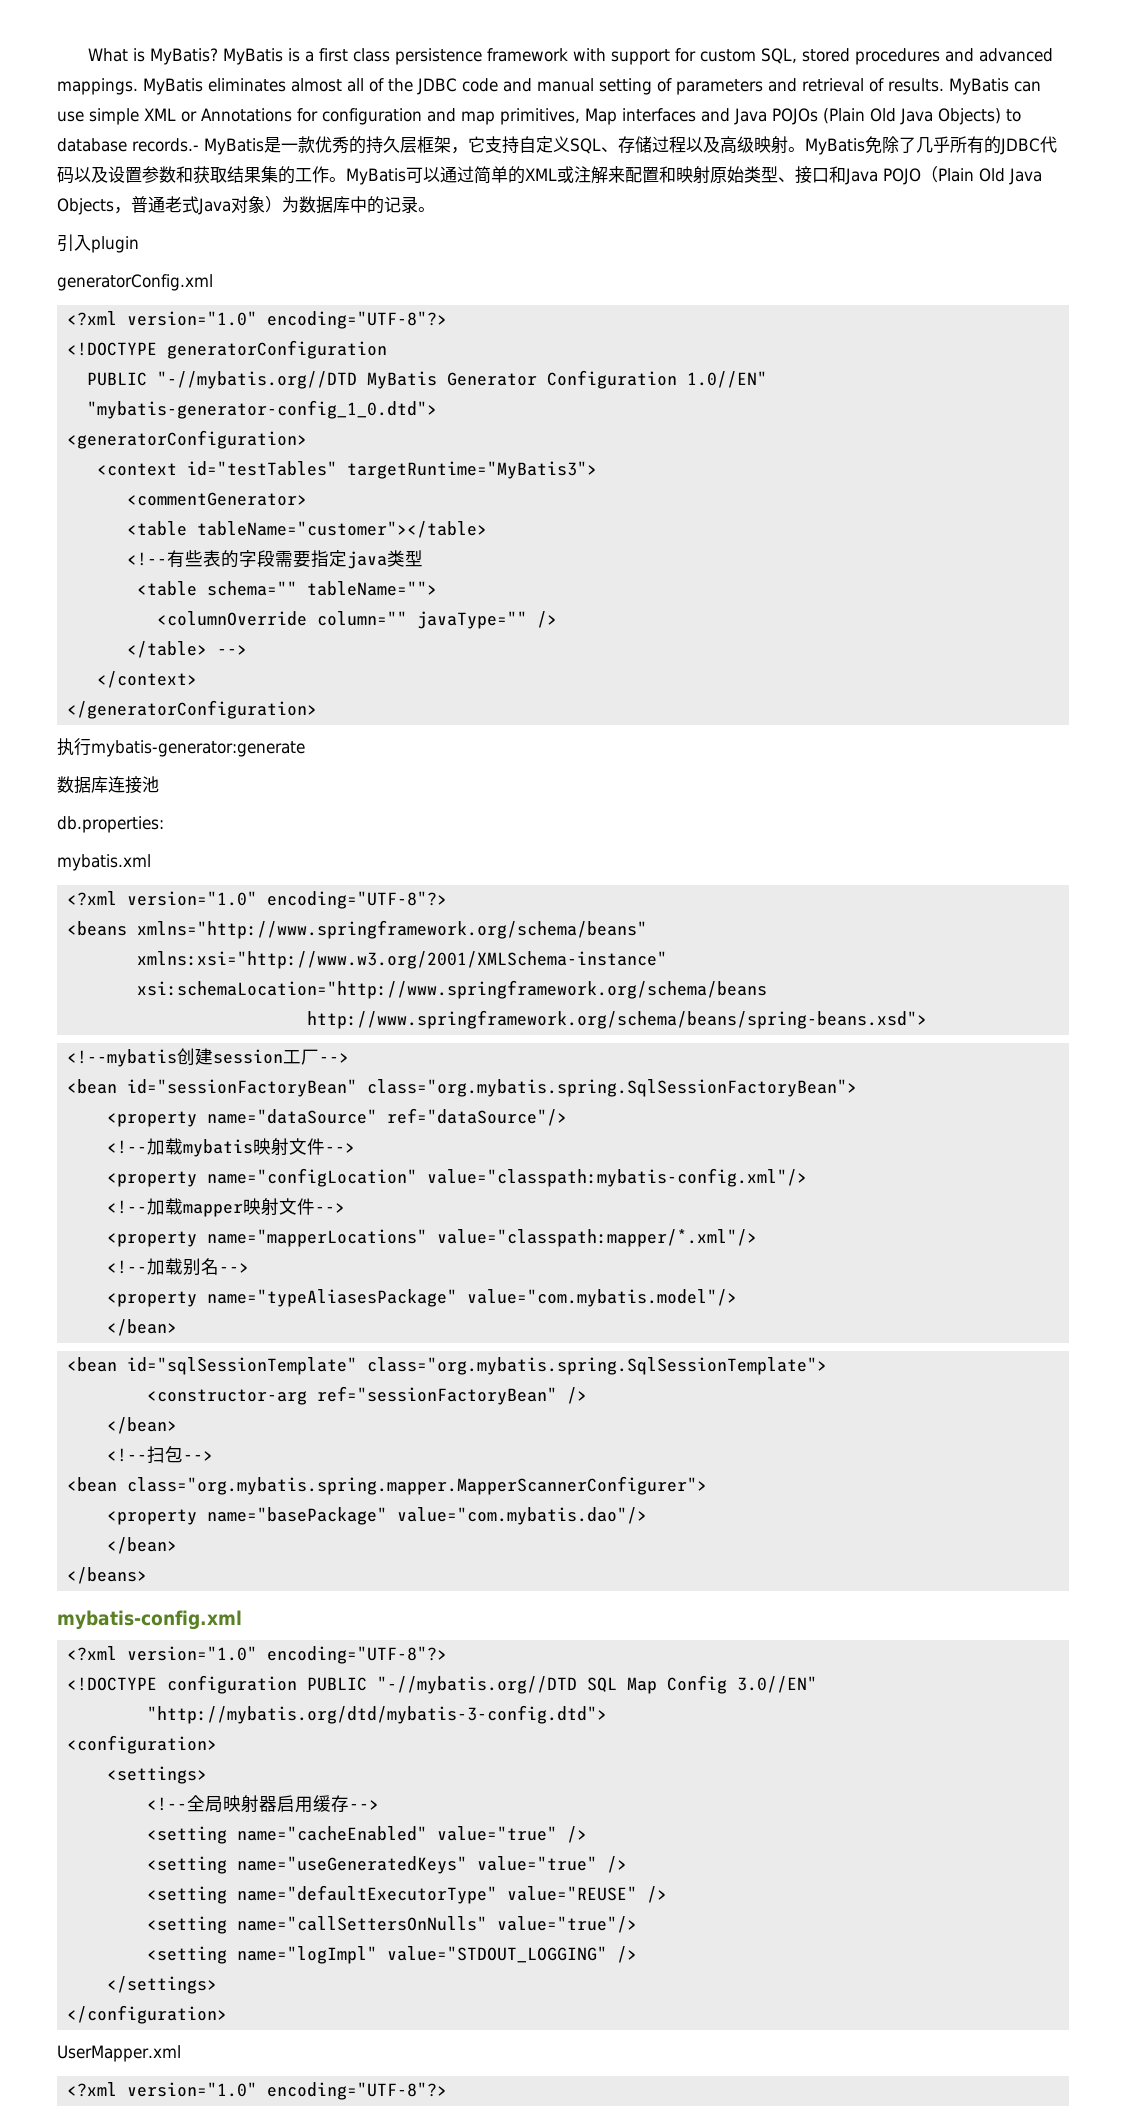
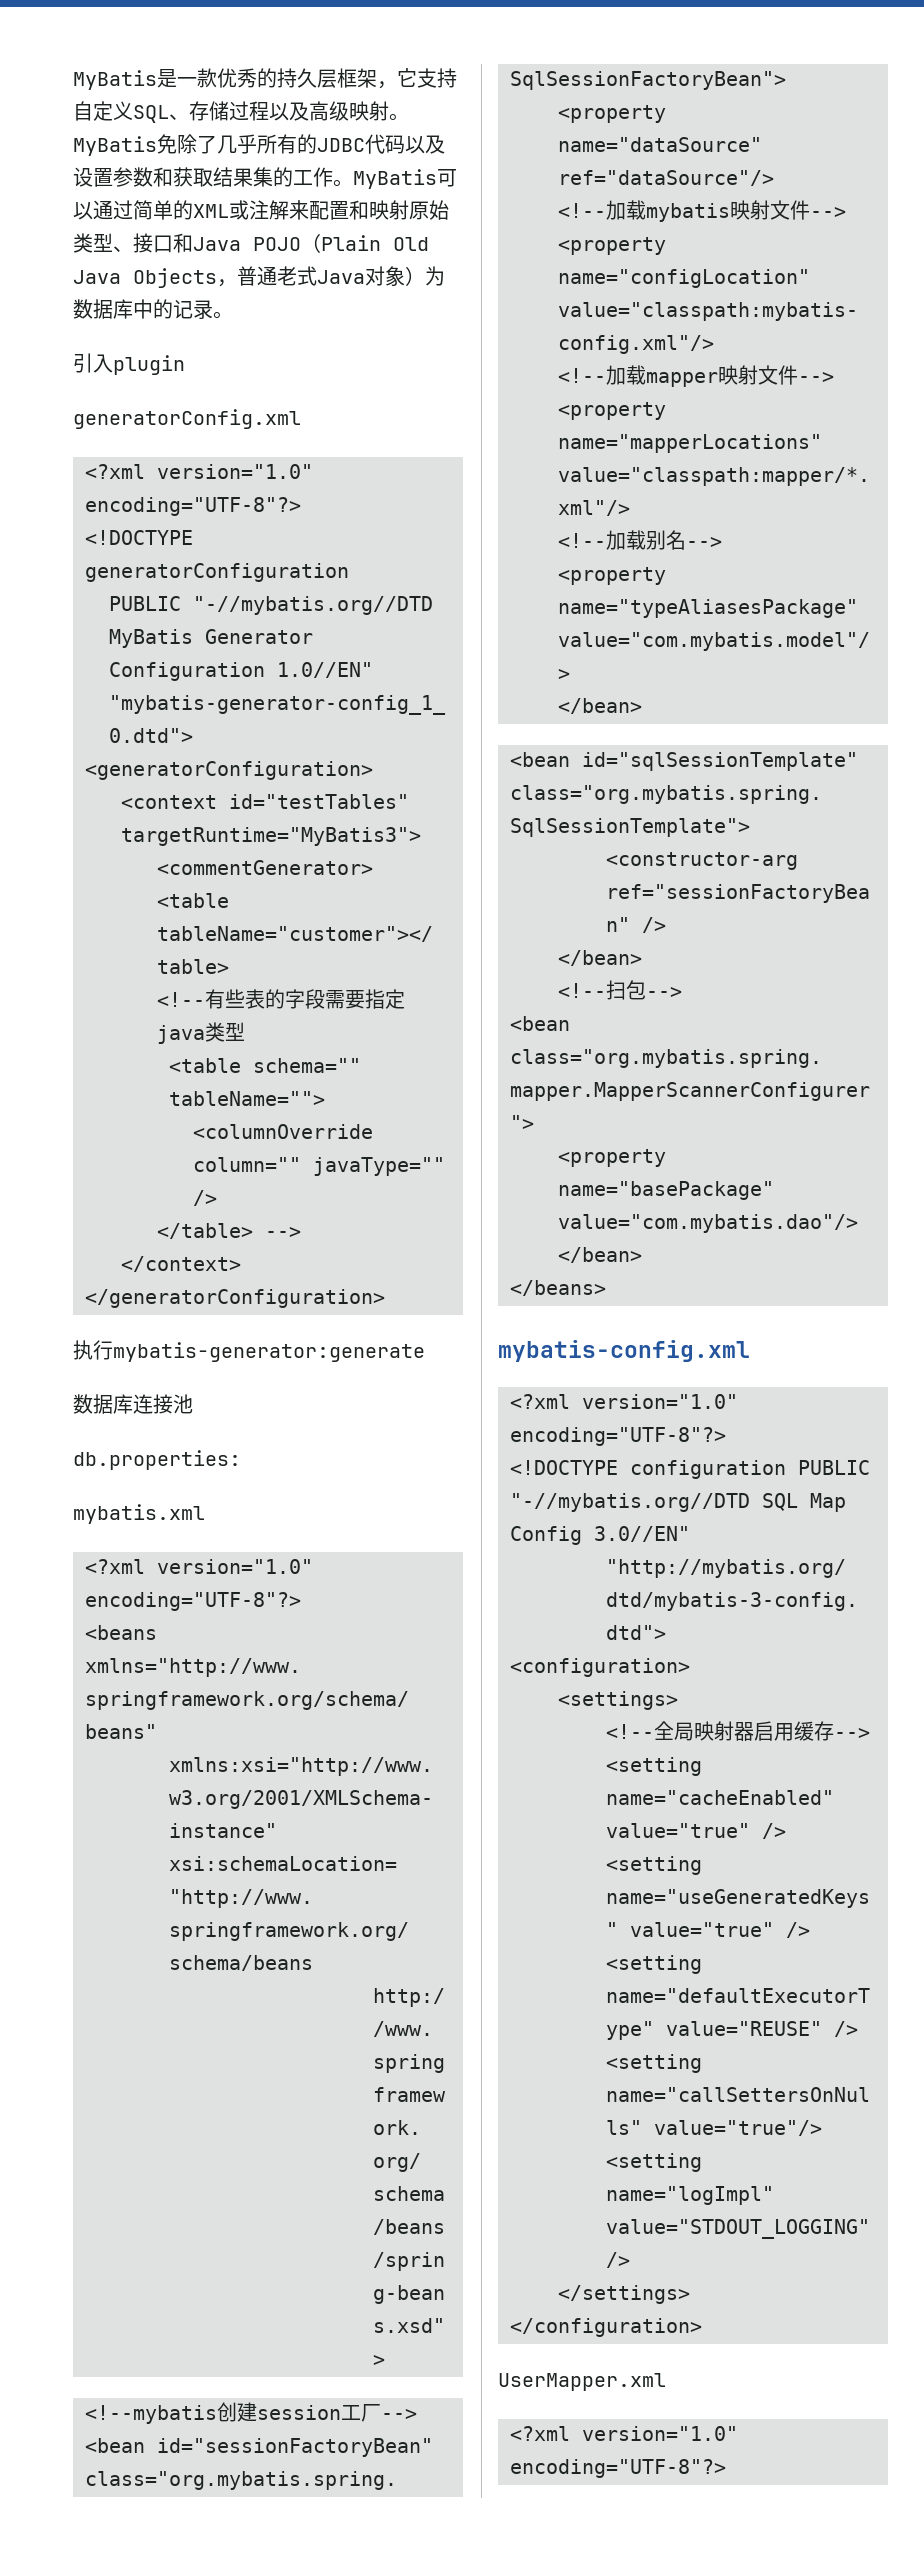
[87,48,1053,65] [57,78,1041,95] [57,108,1021,125] [57,138,199,152] What is MyBatis? MyBatis is a first class persistence framework with support for custom SQL, stored procedures and advanced mappings. MyBatis eliminates almost all of the JDBC code and manual setting of parameters and retrieval of results. MyBatis can use simple XML or Annotations for configuration and map primitives, Map interfaces and Java POJOs (Plain Old Java Objects) to database records.- -> (73, 80) none

